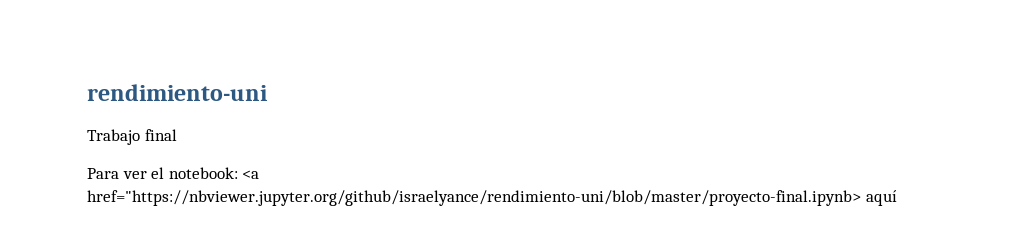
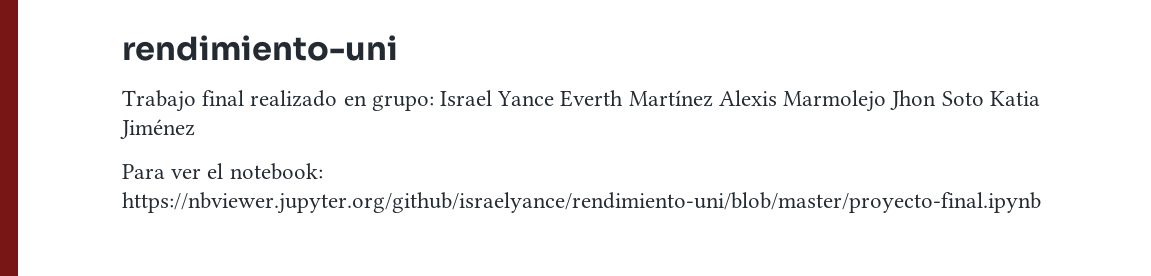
(177, 135) none -> [250,90,1040,112] [120,119,195,139] realizado en grupo: Israel Yance Everth Martínez Alexis Marmolejo Jhon Soto Katia Jiménez
[242,170,260,179] [87,190,897,206] <a href="https://nbviewer.jupyter.org/github/israelyance/rendimiento-uni/blob/master/proyecto-final.ipynb> aquí -> [122,192,1041,214] https://nbviewer.jupyter.org/github/israelyance/rendimiento-uni/blob/master/proyecto-final.ipynb

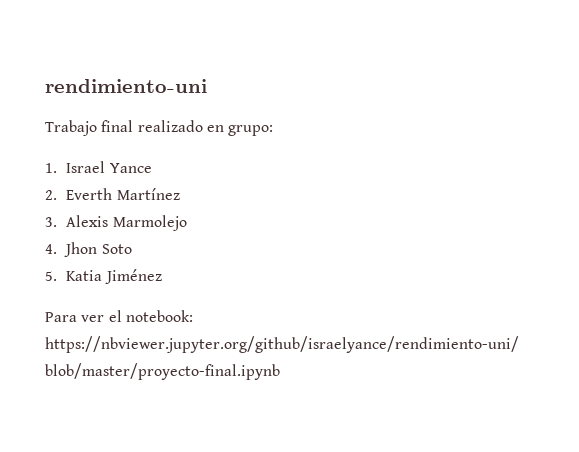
(434, 103) none -> [45,163,57,173] // 1.
(555, 98) none -> [45,190,57,200] // 2.
(713, 98) none -> [45,217,57,227] // 3.
(887, 101) none -> [45,244,57,254] // 4.
(984, 98) none -> [45,271,57,281] // 5.

